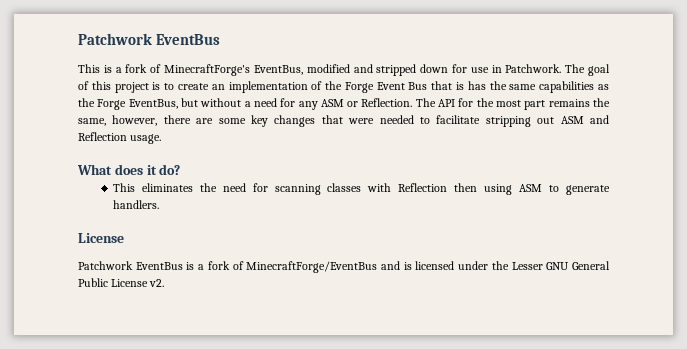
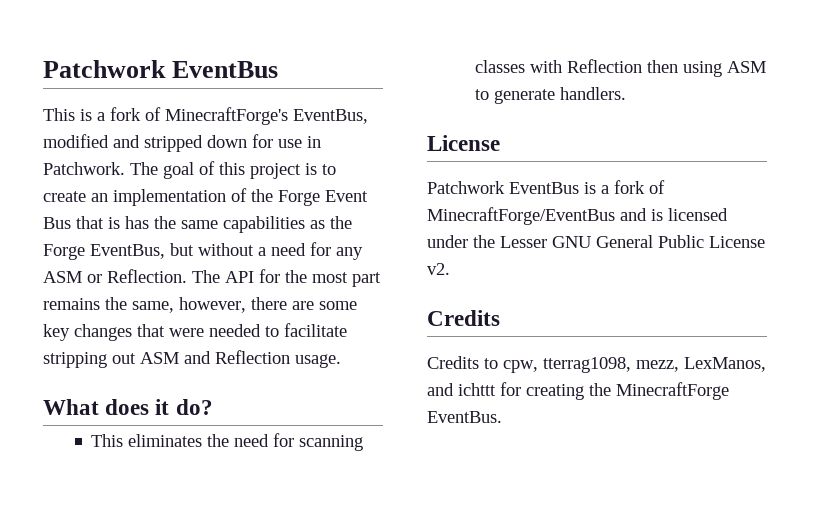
(165, 283) none -> [427,310,500,326] [427,356,766,373] [427,382,729,400] [427,411,502,423] // Credits // Credits to cpw, tterrag1098, mezz, LexManos, and ichttt for creating the MinecraftForge EventBus.

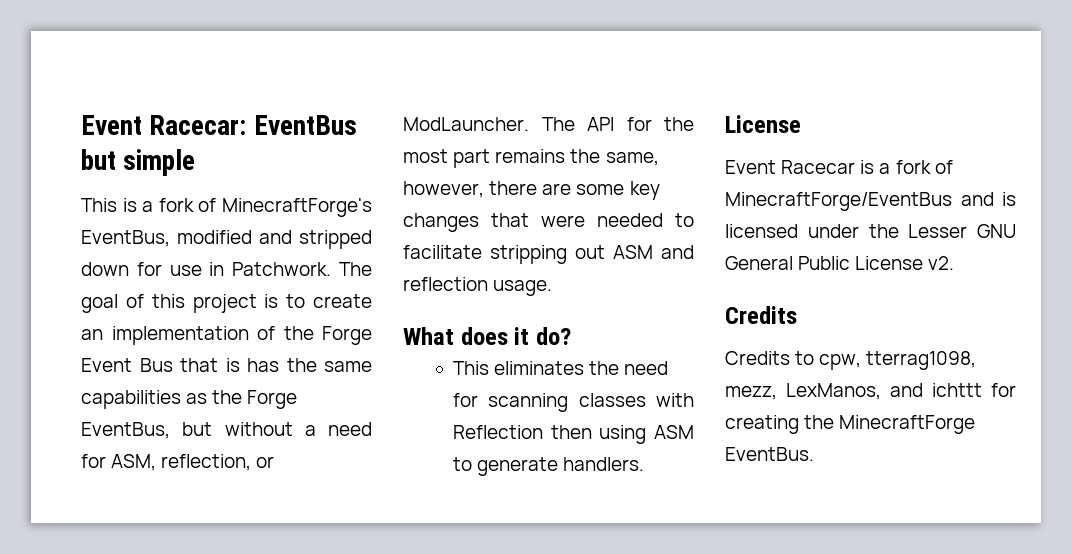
[43,60,279,78] Patchwork EventBus -> [81,115,357,135] [81,149,196,176] Event Racecar: EventBus but simple
[336,247,363,260] [43,269,187,283] any ASM or Reflection. -> [111,454,275,471] [403,117,529,131] ASM, reflection, or ModLauncher.
[215,350,290,364] Reflection -> [403,277,488,291] reflection
[427,181,579,194] Patchwork EventBus -> [725,160,856,174] Event Racecar

